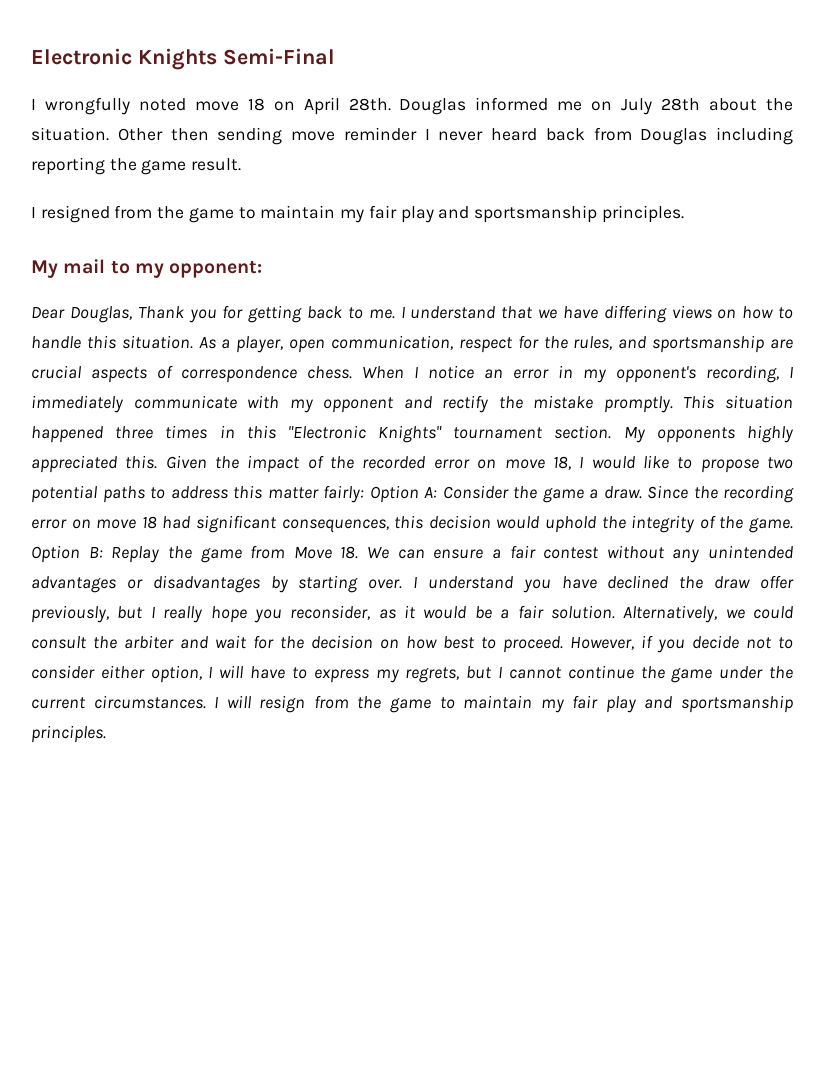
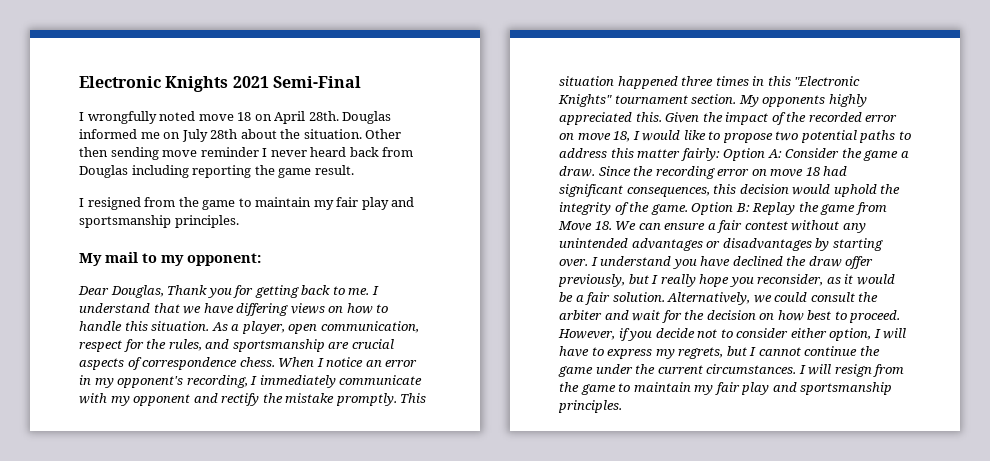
(217, 59) none -> [232,76,269,88] 2021

